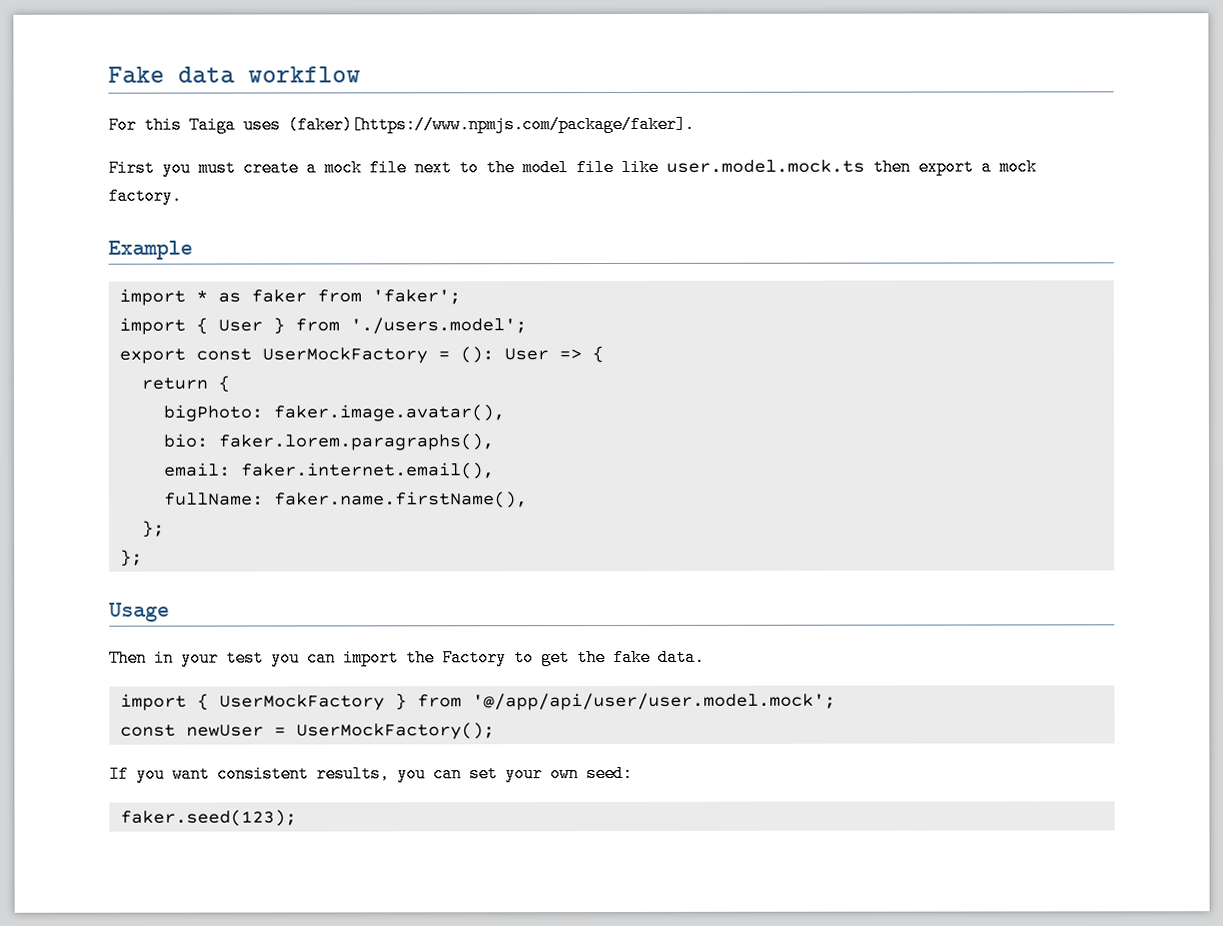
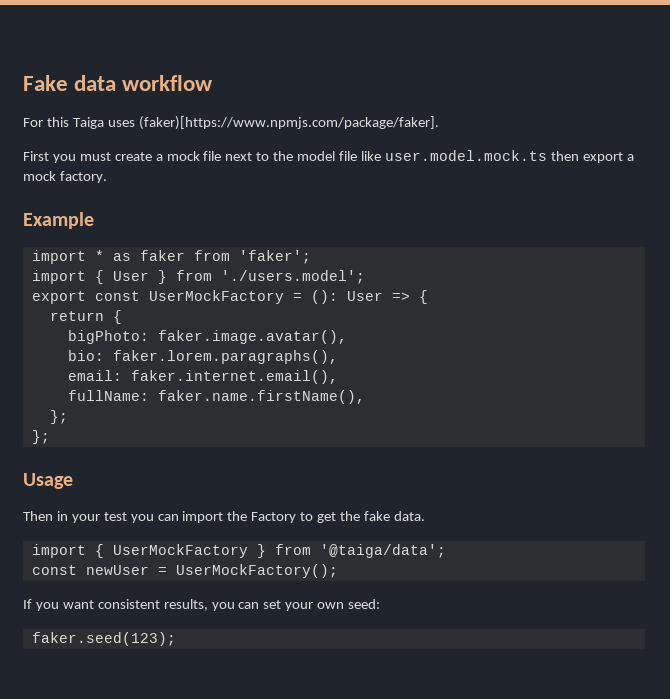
[471,692,836,711] '@/app/api/user/user.model.mock'; -> [319,544,446,558] '@taiga/data';

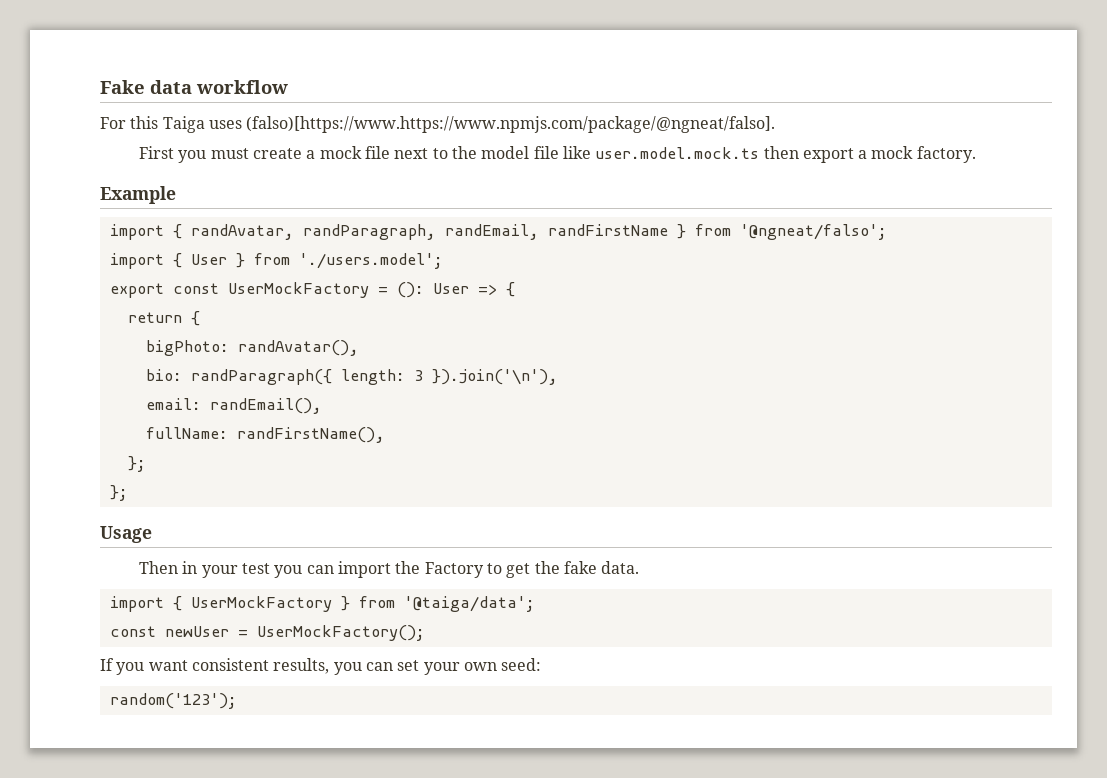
[138,116,439,130] (faker)[https://www.npmjs.com/package/faker]. -> [246,116,776,133] (falso)[https://www.https://www.npmjs.com/package/@ngneat/falso].
[94,250,311,264] * as faker from 'faker'; -> [172,224,887,240] { randAvatar, randParagraph, randEmail, randFirstName } from '@ngneat/falso';
[157,330,347,344] faker.image.avatar(), -> [237,340,359,356] randAvatar(),
[112,350,338,364] faker.lorem.paragraphs(), -> [190,369,558,385] randParagraph({ length: 3 }).join('\n'),
[130,370,338,384] faker.internet.email(), -> [209,398,322,414] randEmail(),
[157,390,365,404] faker.name.firstName(), -> [236,427,385,443] randFirstName(),
[31,632,176,646] faker.seed(123); -> [109,693,237,709] random('123');

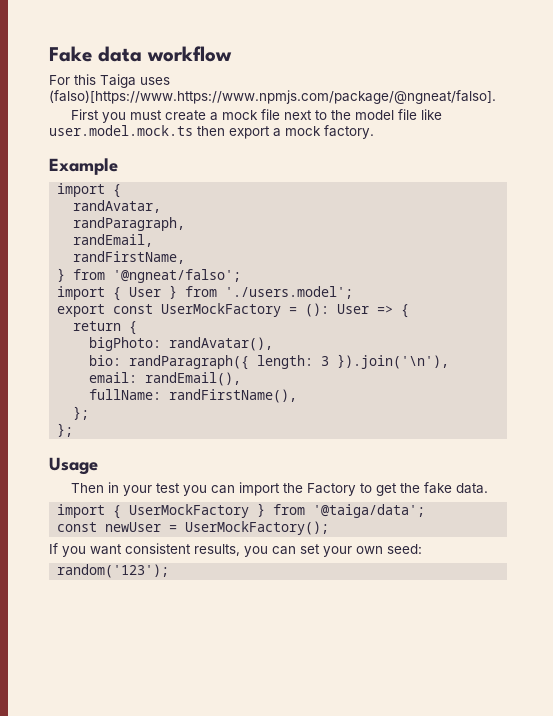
(182, 231) none -> (122, 191) //
(294, 232) none -> (162, 206) //
(436, 232) none -> (186, 224) //
[547,224,668,236] randFirstName -> [73,251,186,264] // randFirstName, //

